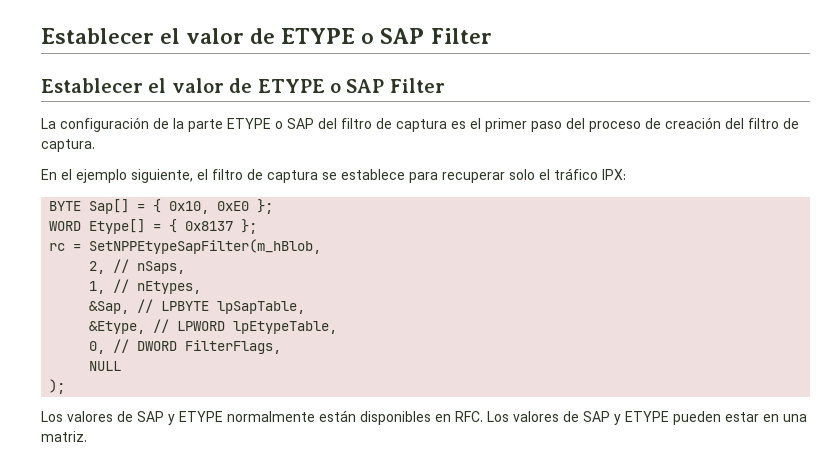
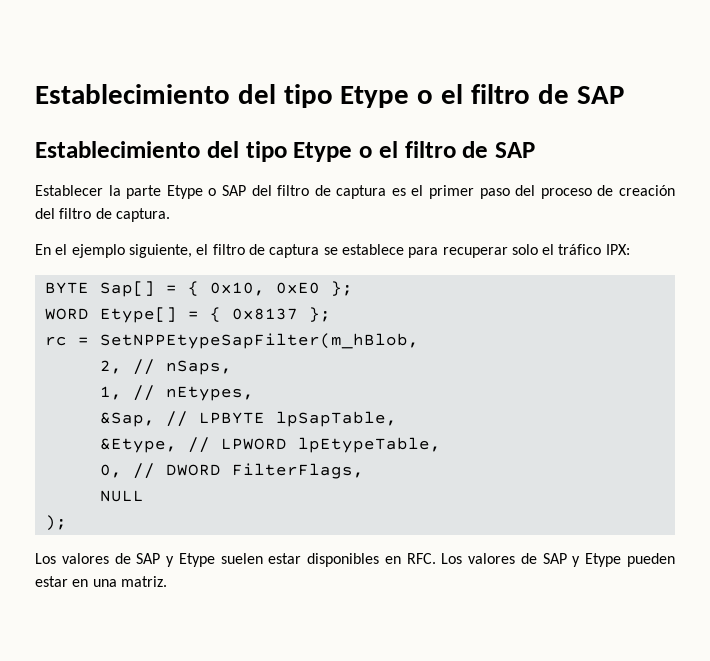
[41,28,492,44] [41,78,445,93] [41,117,169,132] Establecer el valor de ETYPE o SAP Filter // Establecer el valor de ETYPE o SAP Filter // La configuración de -> [35,84,624,108] [35,141,535,162] [35,185,103,196] Establecimiento del tipo Etype o el filtro de SAP // Establecimiento del tipo Etype o el filtro de SAP // Establecer
[227,118,271,129] ETYPE -> [166,185,203,199] Etype
[179,410,356,422] ETYPE normalmente están -> [178,553,302,567] Etype suelen estar
[625,411,669,422] ETYPE -> [585,553,622,567] Etype

